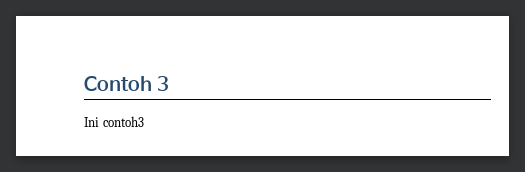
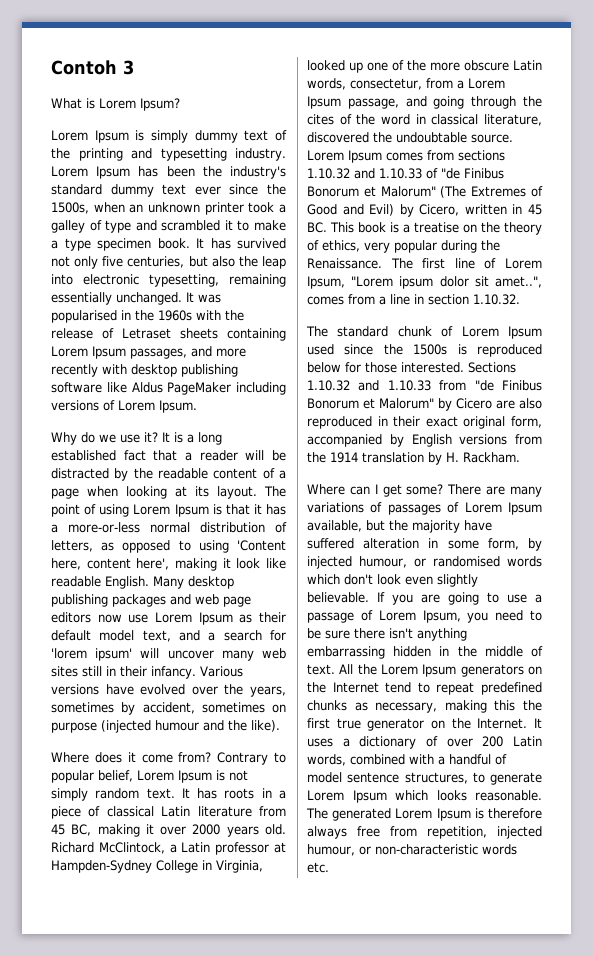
[84,116,144,127] Ini contoh3 -> [51,98,180,111] [51,130,287,143] [51,148,287,161] [51,166,286,179] [51,184,286,197] [51,202,286,215] [51,220,286,233] [51,238,286,251] [51,256,286,269] [51,274,286,287] [51,292,221,305] [51,310,244,323] [51,328,286,341] [51,346,246,359] [51,364,238,377] [51,382,286,395] [51,400,197,413] [51,432,222,445] [51,450,286,461] [51,468,286,481] [51,486,286,499] [51,504,286,517] [51,522,287,533] [51,540,286,553] [51,558,286,571] [51,576,234,589] [51,594,251,607] [51,612,286,625] [51,630,286,642] [51,648,286,661] [51,666,243,679] [51,684,286,697] [51,702,286,715] [51,720,280,733] [51,752,286,765] [51,770,248,783] [51,788,286,801] [51,806,286,819] [51,824,286,837] [51,842,286,855] [51,860,263,873] [307,60,542,73] [307,78,505,90] [307,96,542,109] [307,114,542,126] [307,132,513,143] [307,150,505,163] [307,168,504,179] [307,186,543,198] [307,204,542,217] [307,222,542,235] [307,240,500,253] [307,258,542,269] [307,276,542,289] [307,294,520,305] [306,326,542,339] [307,344,542,357] [307,362,516,373] [307,380,542,391] [307,398,542,411] [307,416,542,429] [307,434,542,447] [307,452,520,465] [307,484,542,497] [307,502,542,515] [307,520,492,533] [307,538,542,551] [307,556,542,569] [307,574,478,587] [307,592,542,605] [307,610,542,623] [307,628,467,641] [307,646,543,659] [307,664,542,677] [307,682,542,695] [307,700,542,713] [307,718,542,731] [307,736,542,749] [307,754,507,766] [307,772,542,785] [307,790,542,803] [306,808,542,821] [307,826,542,839] [307,844,517,856] [307,862,329,873] What is Lorem Ipsum? // Lorem Ipsum is simply dummy text of the printing and typesetting industry. Lorem Ipsum has been the industry's standard dummy text ever since the 1500s, when an unknown printer took a galley of type and scrambled it to make a type specimen book. It has survived not only five centuries, but also the leap into electronic typesetting, remaining essentially unchanged. It was popularised in the 1960s with the release of Letraset sheets containing Lorem Ipsum passages, and more recently with desktop publishing software like Aldus PageMaker including versions of Lorem Ipsum. // Why do we use it? It is a long established fact that a reader will be distracted by the readable content of a page when looking at its layout. The point of using Lorem Ipsum is that it has a more-or-less normal distribution of letters, as opposed to using 'Content here, content here', making it look like readable English. Many desktop publishing packages and web page editors now use Lorem Ipsum as their default model text, and a search for 'lorem ipsum' will uncover many web sites still in their infancy. Various versions have evolved over the years, sometimes by accident, sometimes on purpose (injected humour and the like). // Where does it come from? Contrary to popular belief, Lorem Ipsum is not simply random text. It has roots in a piece of classical Latin literature from 45 BC, making it over 2000 years old. Richard McClintock, a Latin professor at Hampden-Sydney College in Virginia, looked up one of the more obscure Latin words, consectetur, from a Lorem Ipsum passage, and going through the cites of the word in classical literature, discovered the undoubtable source. Lorem Ipsum comes from sections 1.10.32 and 1.10.33 of "de Finibus Bonorum et Malorum" (The Extremes of Good and Evil) by Cicero, written in 45 BC. This book is a treatise on the theory of ethics, very popular during the Renaissance. The first line of Lorem Ipsum, "Lorem ipsum dolor sit amet..", comes from a line in section 1.10.32. // The standard chunk of Lorem Ipsum used since the 1500s is reproduced below for those interested. Sections 1.10.32 and 1.10.33 from "de Finibus Bonorum et Malorum" by Cicero are also reproduced in their exact original form, accompanied by English versions from the 1914 translation by H. Rackham. // Where can I get some? There are many variations of passages of Lorem Ipsum available, but the majority have suffered alteration in some form, by injected humour, or randomised words which don't look even slightly believable. If you are going to use a passage of Lorem Ipsum, you need to be sure there isn't anything embarrassing hidden in the middle of text. All the Lorem Ipsum generators on the Internet tend to repeat predefined chunks as necessary, making this the first true generator on the Internet. It uses a dictionary of over 200 Latin words, combined with a handful of model sentence structures, to generate Lorem Ipsum which looks reasonable. The generated Lorem Ipsum is therefore always free from repetition, injected humour, or non-characteristic words etc.

